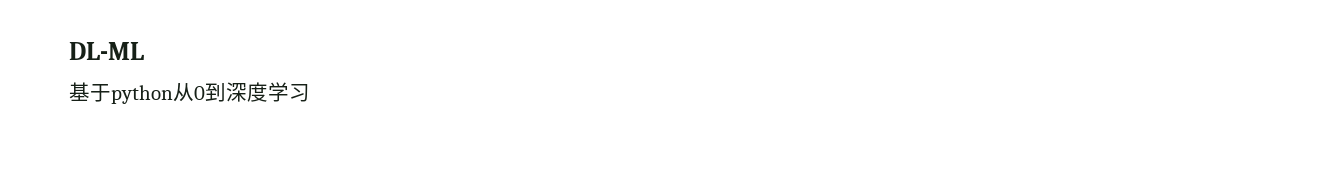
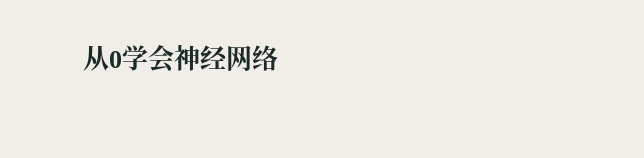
[69,42,144,60] [69,82,310,104] DL-ML // 基于python从0到深度学习 -> [83,45,278,73] 从0学会神经网络

